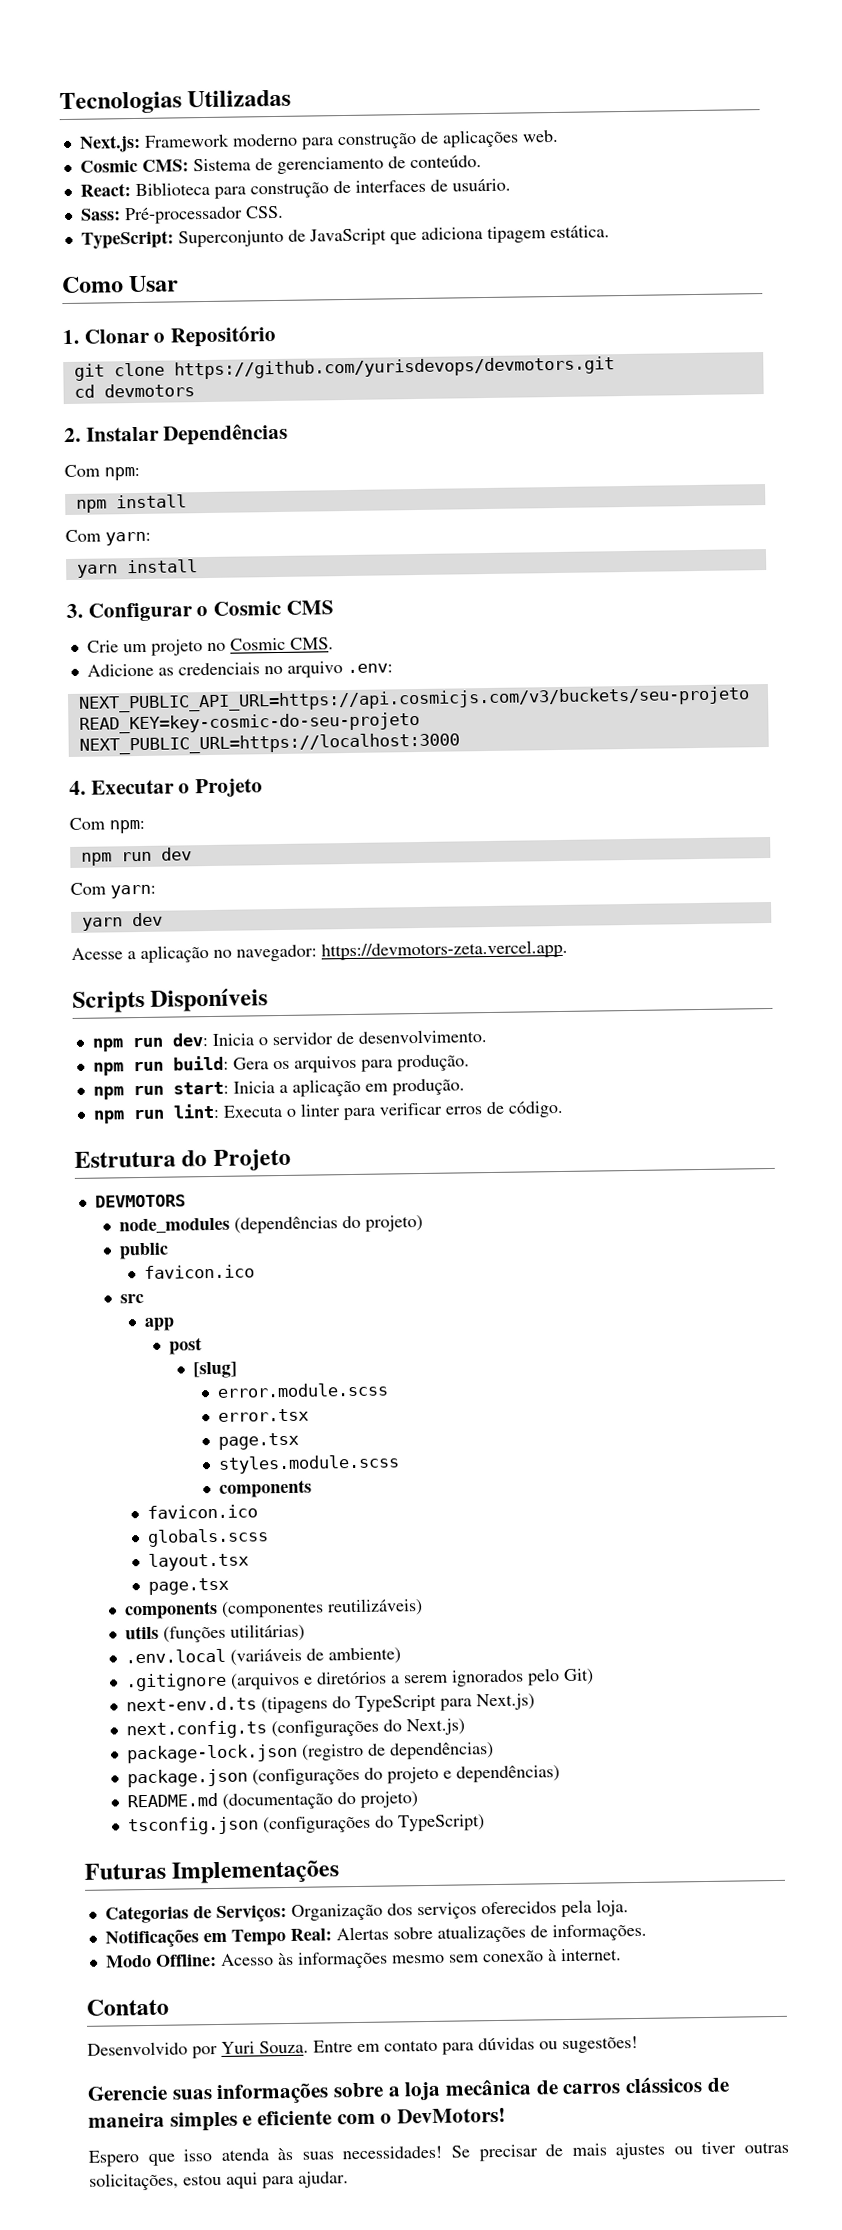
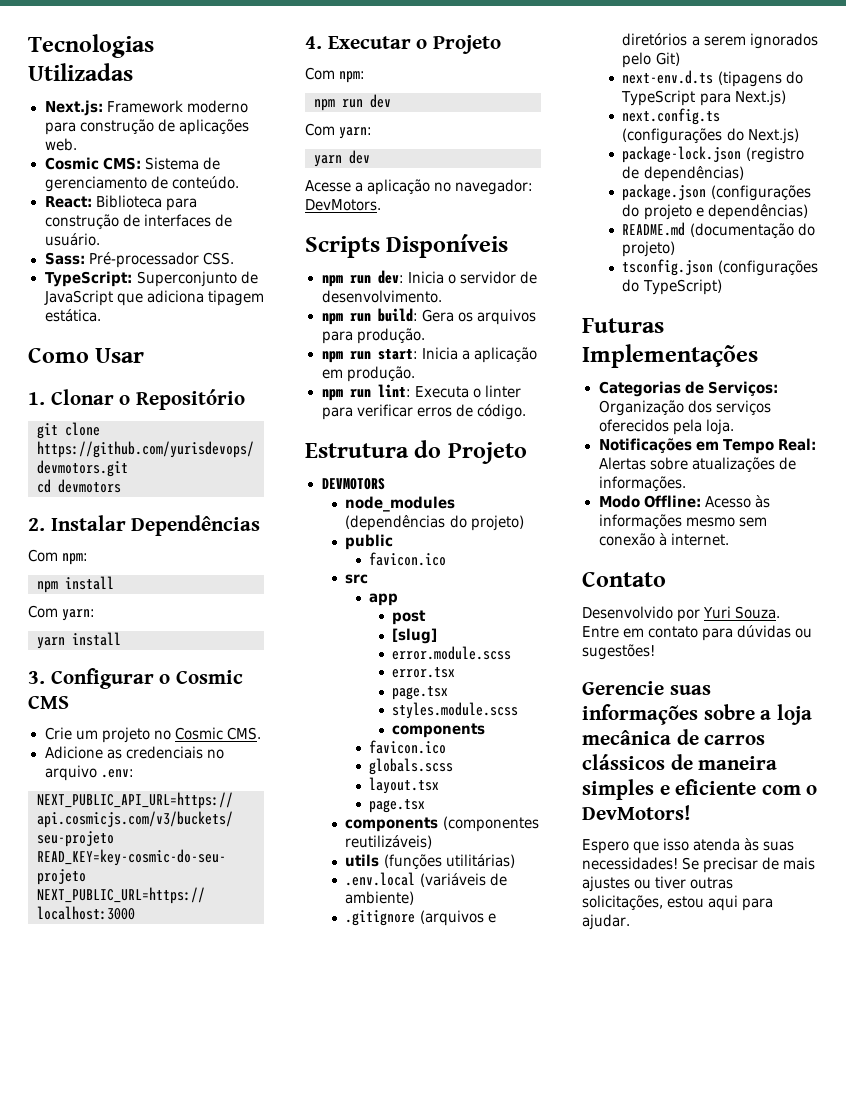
[321,939,568,961] https://devmotors-zeta.vercel.app. -> [305,199,381,211] DevMotors.

